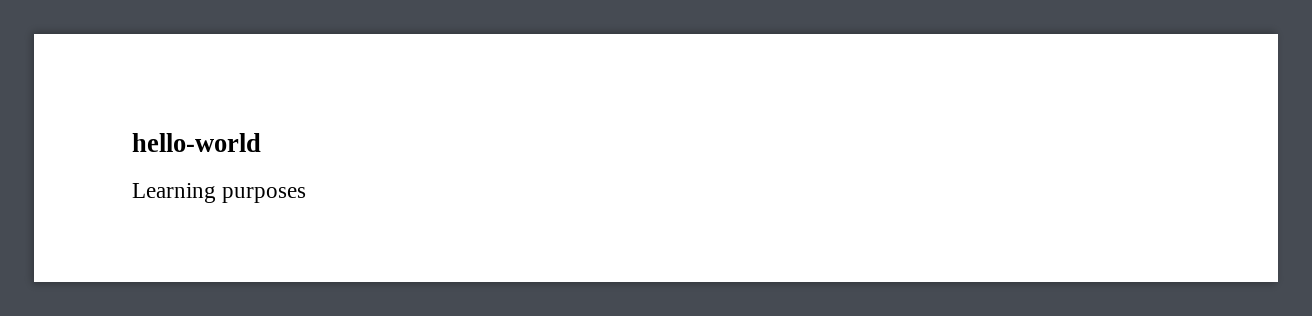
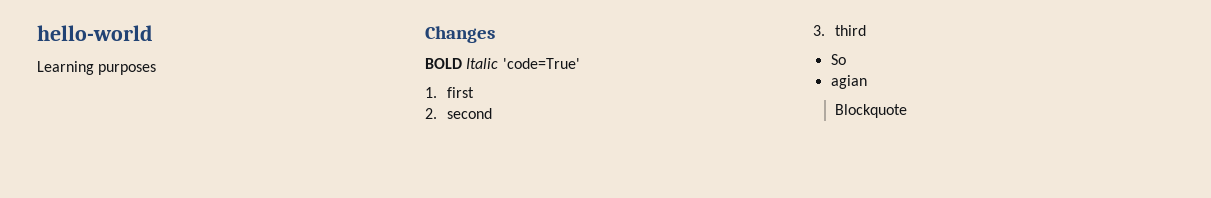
(307, 195) none -> [425,26,495,43] [425,58,580,69] [425,87,475,98] [425,108,493,119] [813,25,867,36] [830,54,846,65] [830,75,867,89] [835,104,908,118] // Changes // BOLD Italic 'code=True' // 1. first // 2. second // 3. third // So // agian // Blockquote

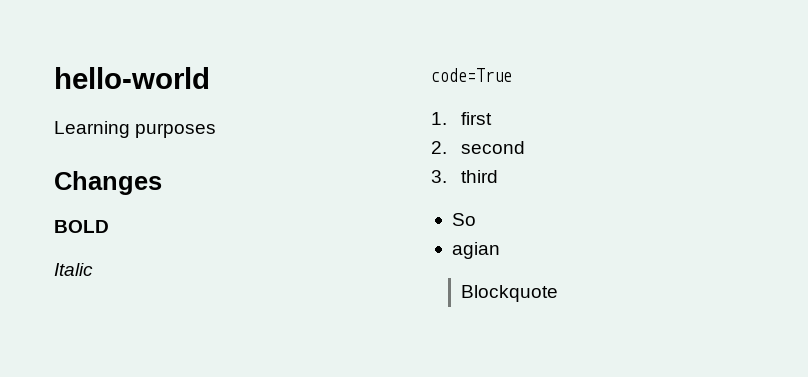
(462, 63) none -> (109, 226) //
[502,58,580,69] 'code=True' -> [431,68,512,82] // code=True

